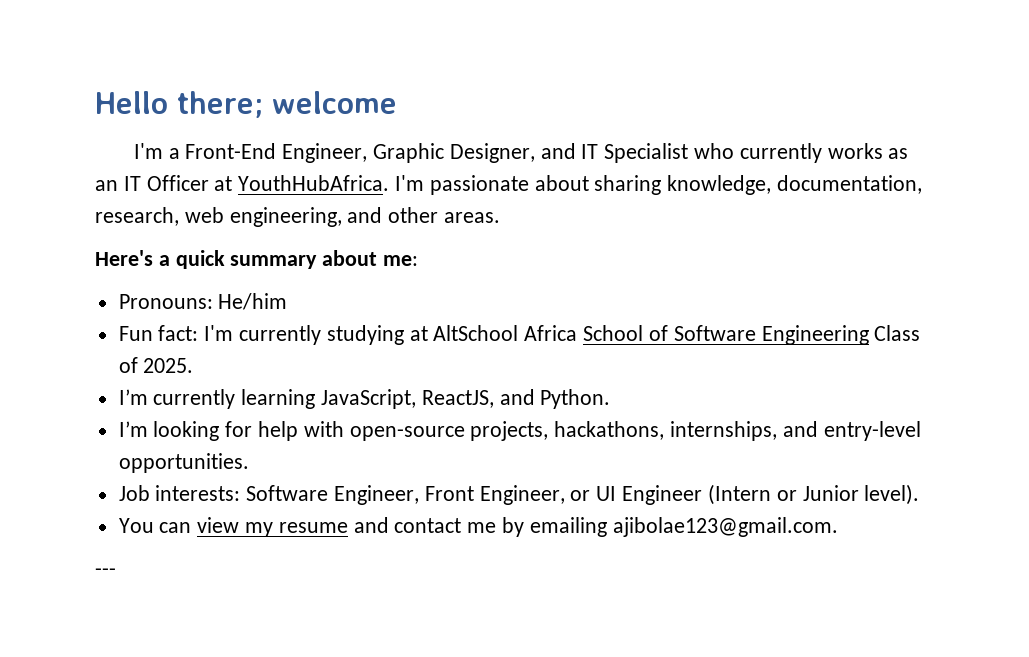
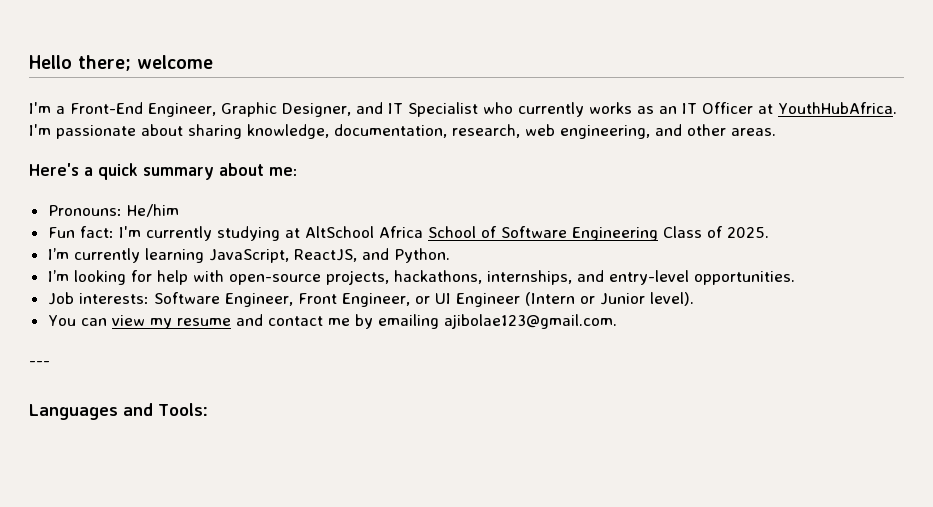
(116, 572) none -> [29,403,208,420] // Languages and Tools:

